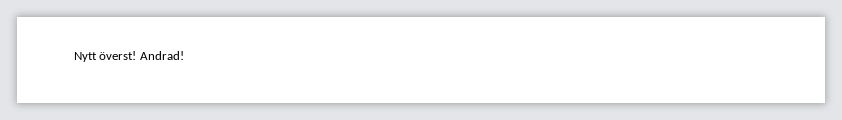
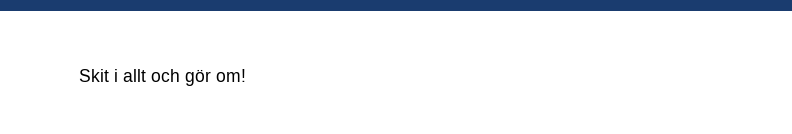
[74,51,184,62] Nytt överst! Andrad! -> [79,69,246,86] Skit i allt och gör om!

